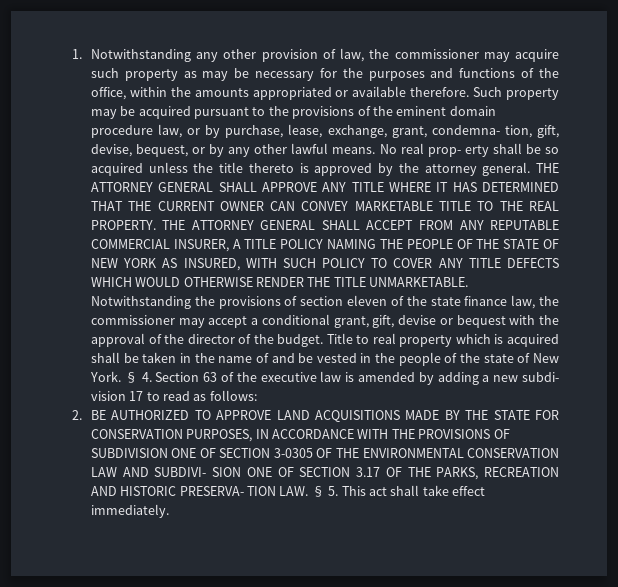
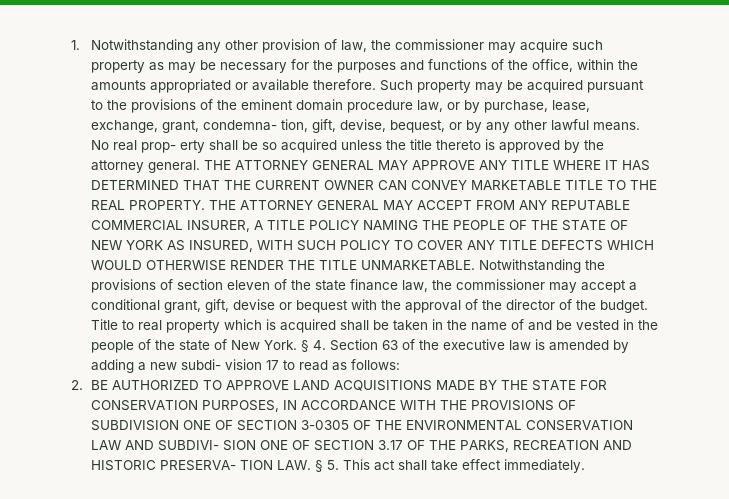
[218,182,257,192] SHALL -> [377,160,408,170] MAY
[321,220,360,230] SHALL -> [382,200,413,210] MAY

